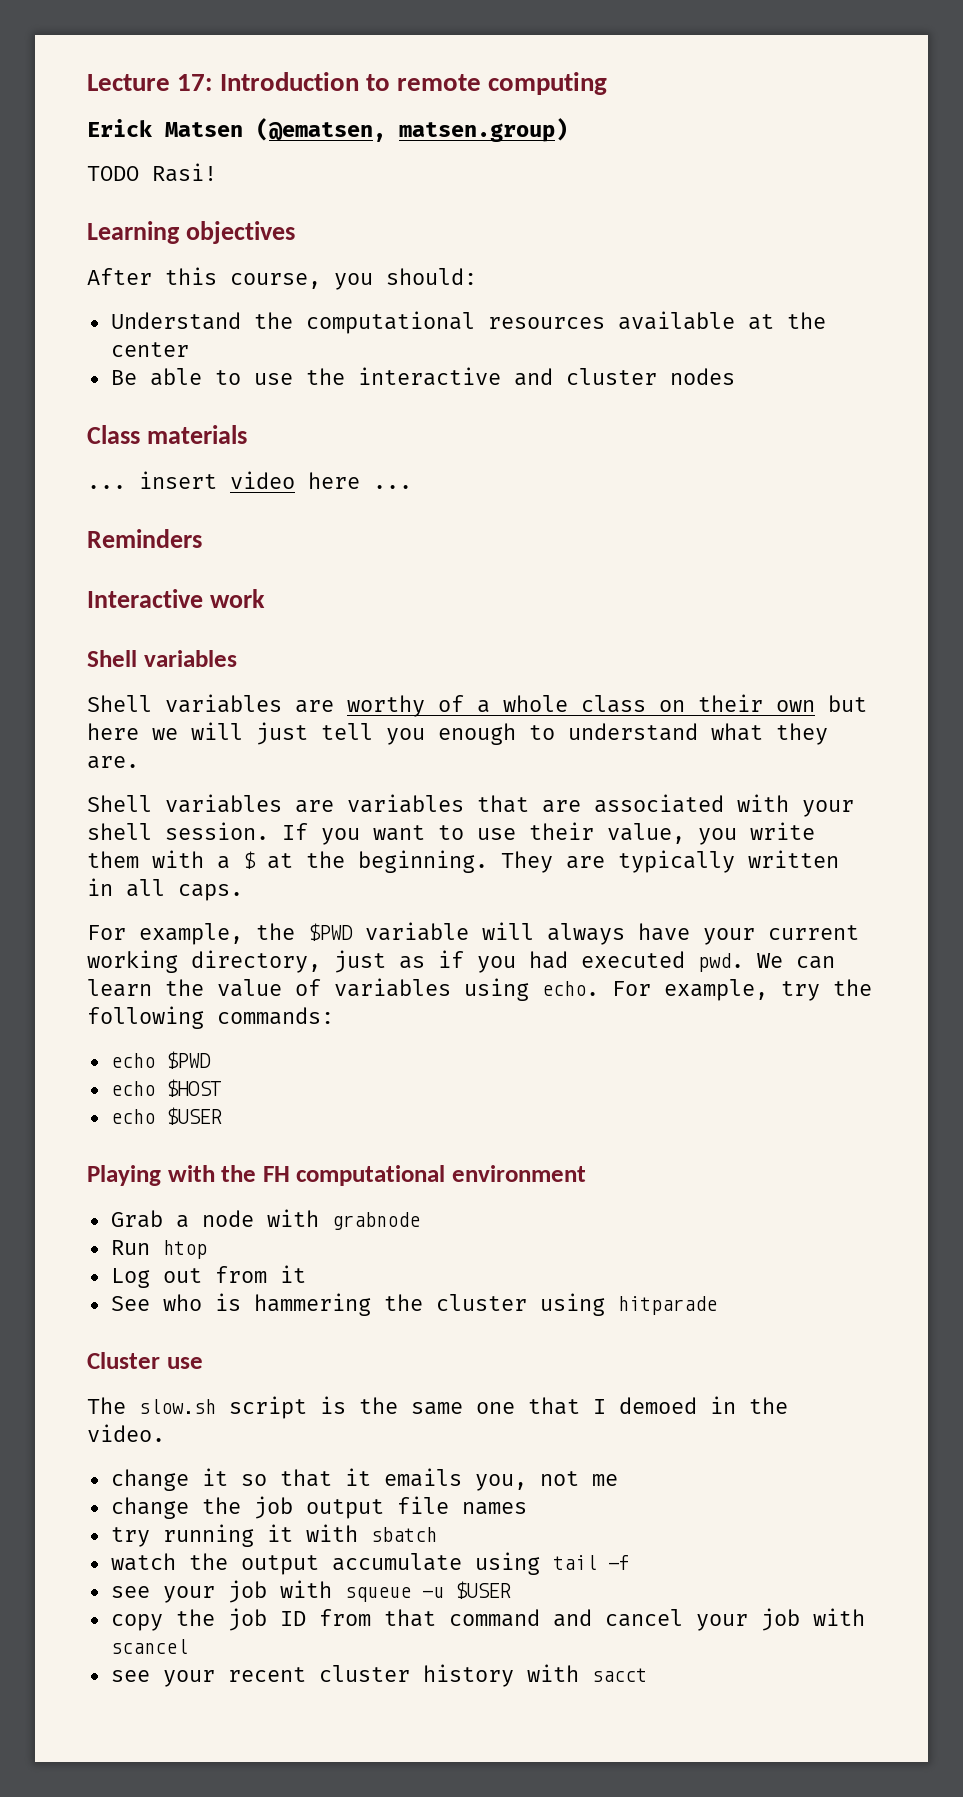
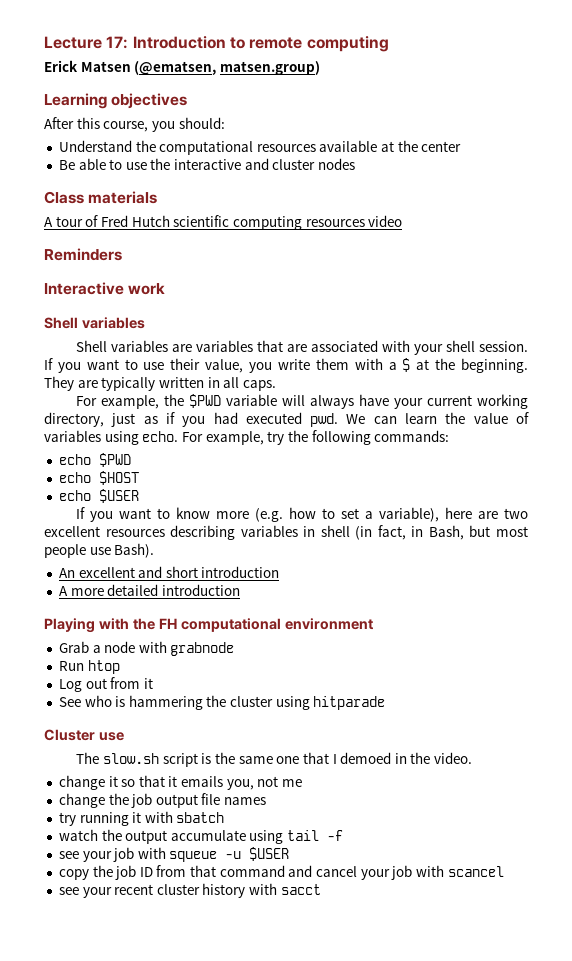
[87,163,217,182] // TODO Rasi! -> (320, 68) none
[87,471,217,489] ... insert -> [44,215,365,230] A tour of Fred Hutch scientific computing resources
[308,472,412,489] here ... -> (403, 221) none
[87,694,867,717] [87,722,828,745] [87,756,139,769] // Shell variables are worthy of a whole class on their own but here we will just tell you enough to understand what they are. -> (145, 323) none
(222, 1116) none -> [76,507,528,522] [44,525,529,540] [44,543,155,558] [58,566,280,578] [58,584,240,596] // If you want to know more (e.g. how to set a variable), here are two excellent resources describing variables in shell (in fact, in Bash, but most people use Bash). // An excellent and short introduction // A more detailed introduction

